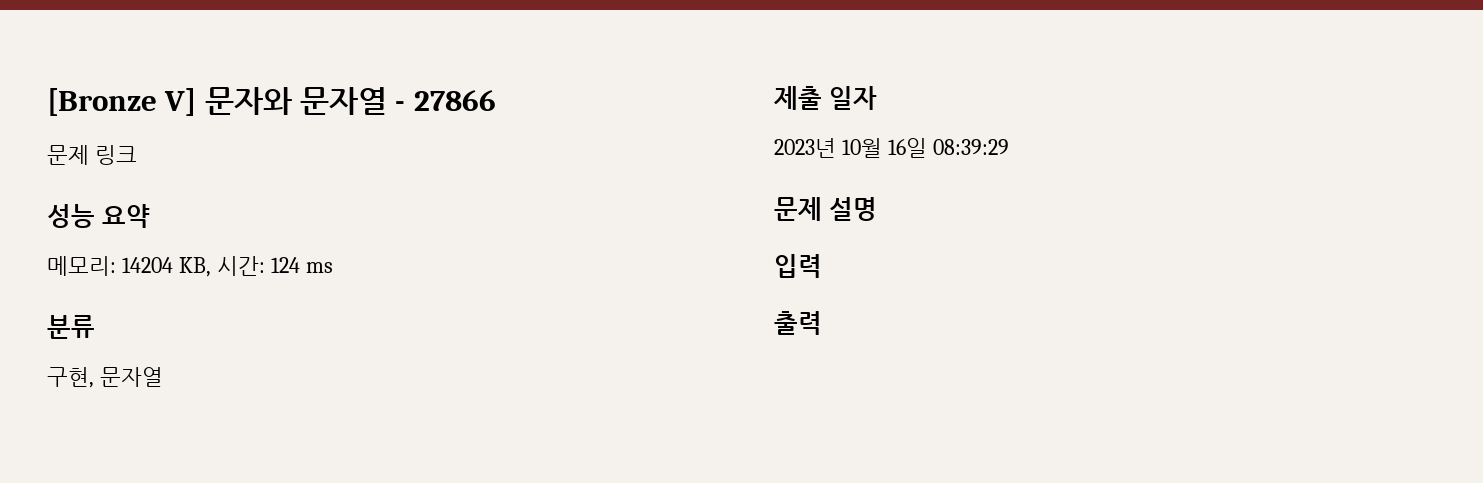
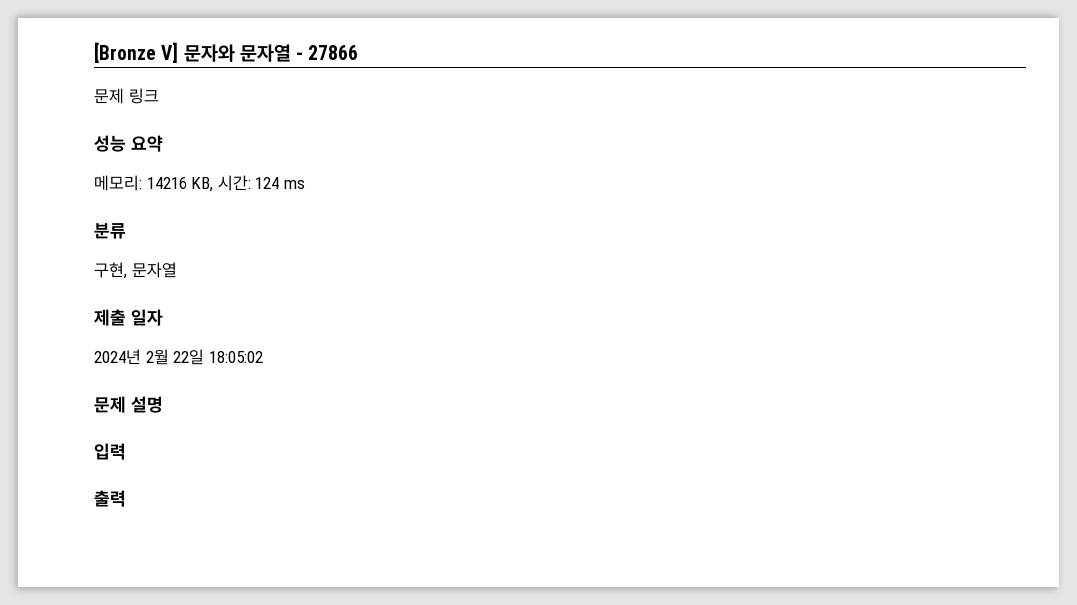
[121,257,173,273] 14204 -> [146,177,187,189] 14216
[774,138,1009,158] 2023년 10월 16일 08:39:29 -> [94,349,263,365] 2024년 2월 22일 18:05:02

